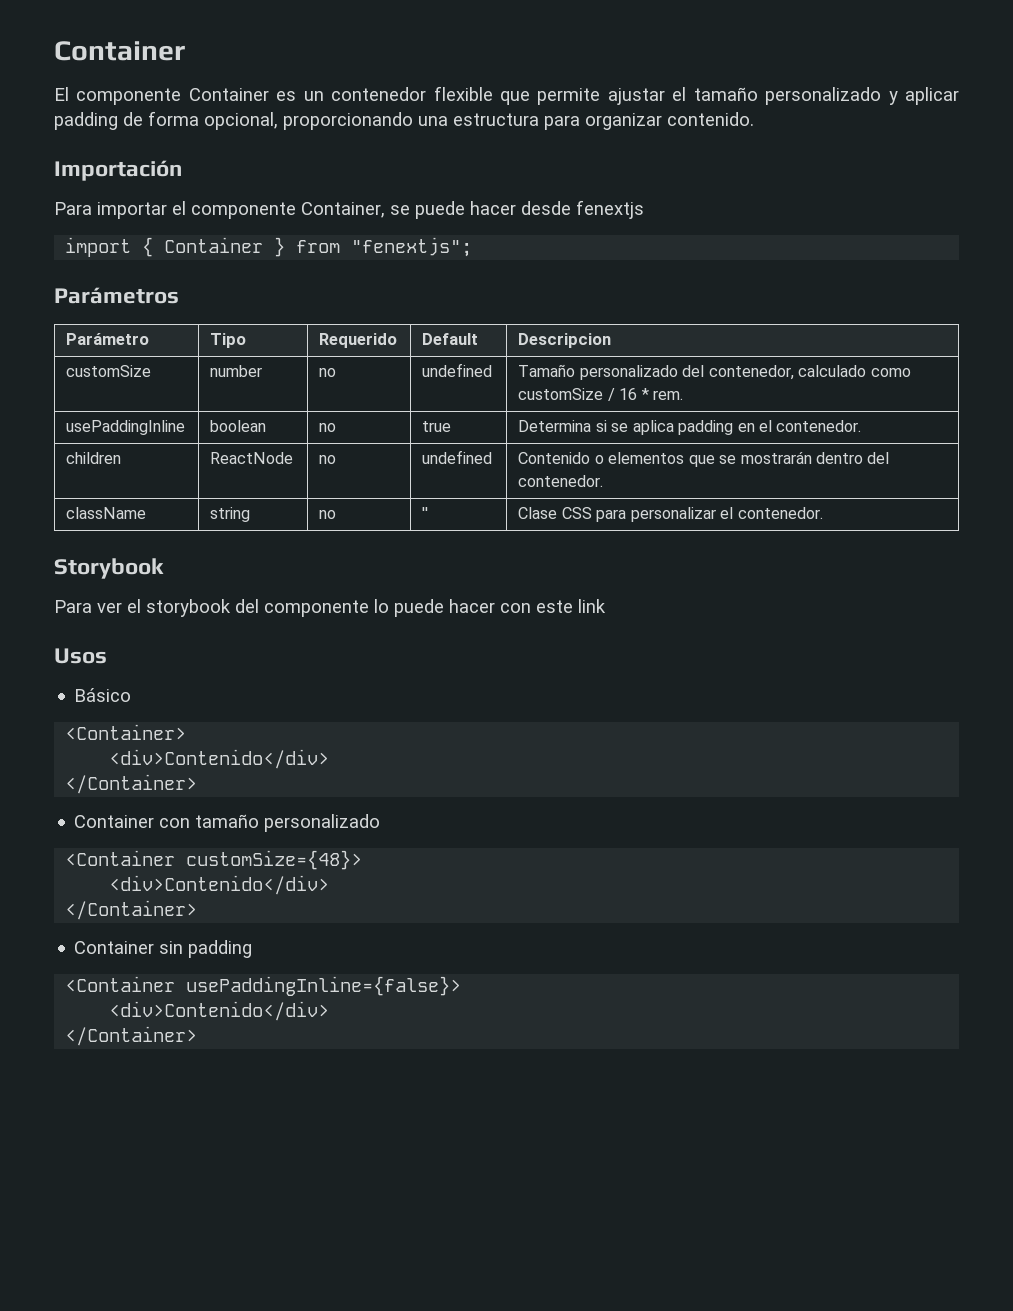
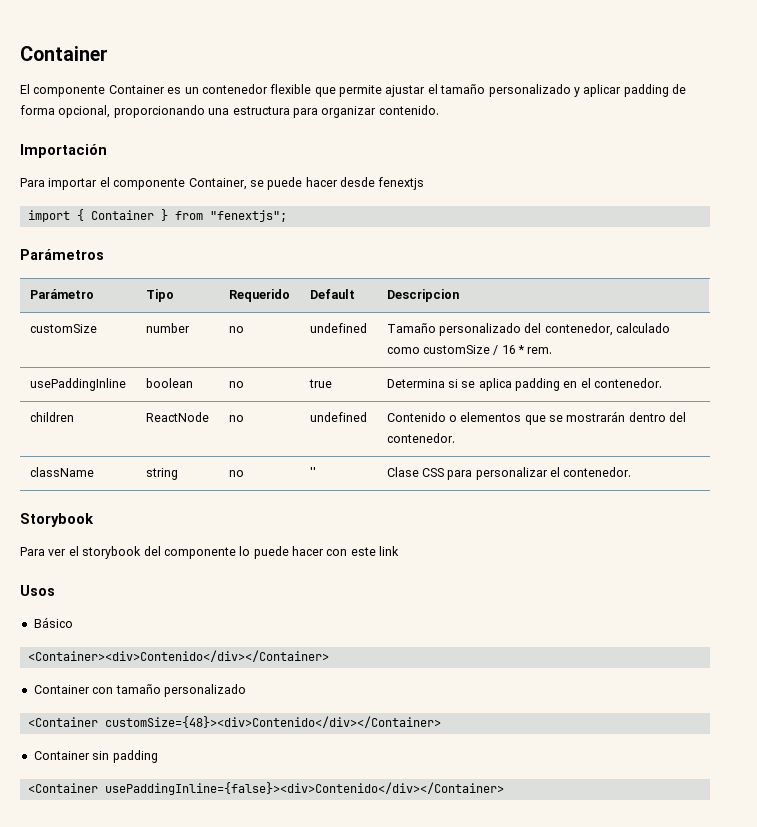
[65,724,187,740] [109,749,330,769] [65,774,198,794] <Container> // <div>Contenido</div> // </Container> -> [27,650,329,662] <Container><div>Contenido</div></Container>
[186,850,363,870] [109,875,330,895] [65,900,198,920] customSize={48}> // <div>Contenido</div> // </Container> -> [104,716,441,728] customSize={48}><div>Contenido</div></Container>
[186,976,462,996] [109,1001,330,1021] [65,1026,198,1046] usePaddingInline={false}> // <div>Contenido</div> // </Container> -> [104,782,504,795] usePaddingInline={false}><div>Contenido</div></Container>

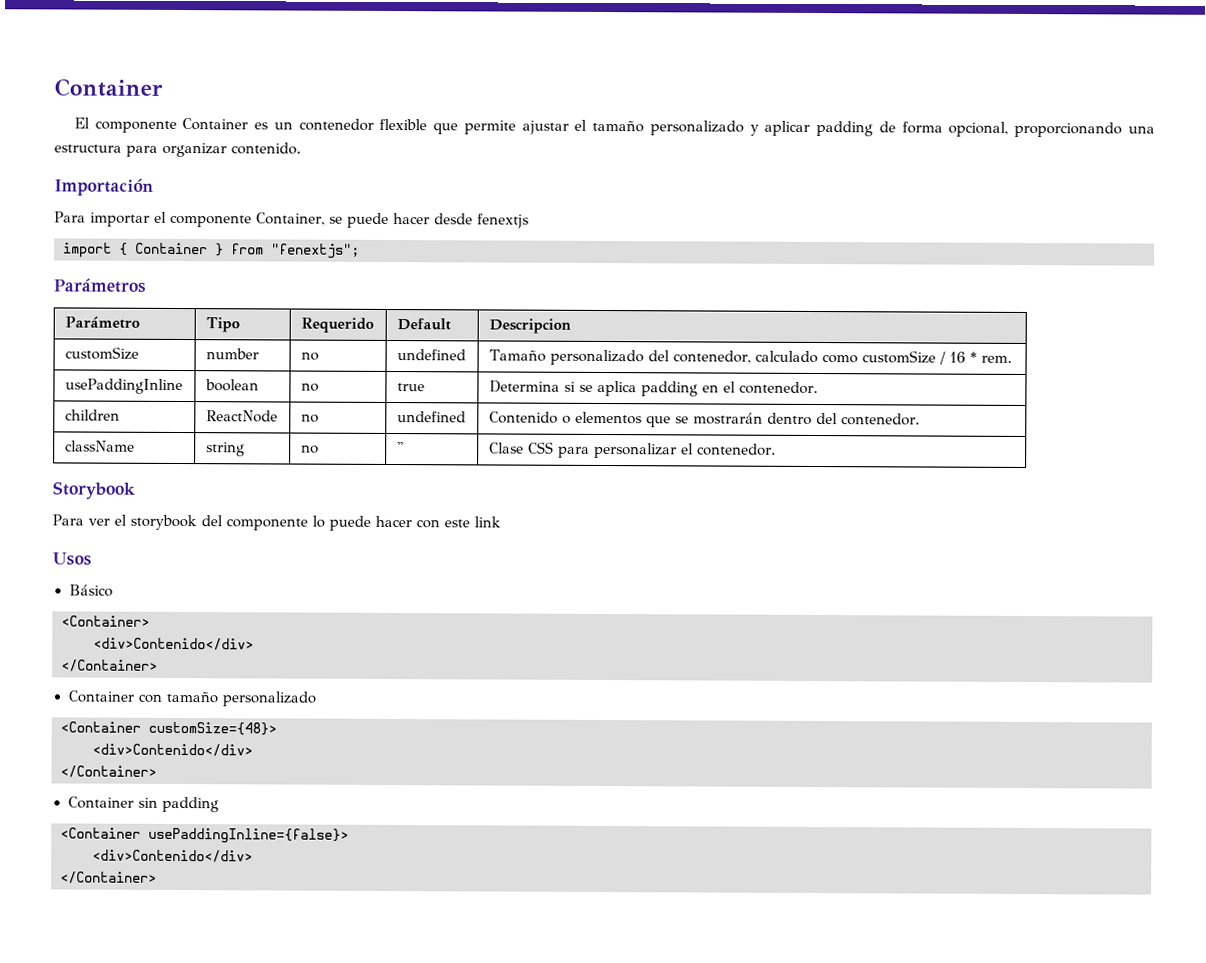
[27,650,329,662] <Container><div>Contenido</div></Container> -> [61,615,150,627] [93,637,254,651] [61,659,158,672] <Container> // <div>Contenido</div> // </Container>
[104,716,441,728] customSize={48}><div>Contenido</div></Container> -> [148,721,277,736] [92,743,253,757] [60,765,157,778] customSize={48}> // <div>Contenido</div> // </Container>
[104,782,504,795] usePaddingInline={false}><div>Contenido</div></Container> -> [148,827,349,844] [92,849,253,863] [60,871,157,884] usePaddingInline={false}> // <div>Contenido</div> // </Container>

